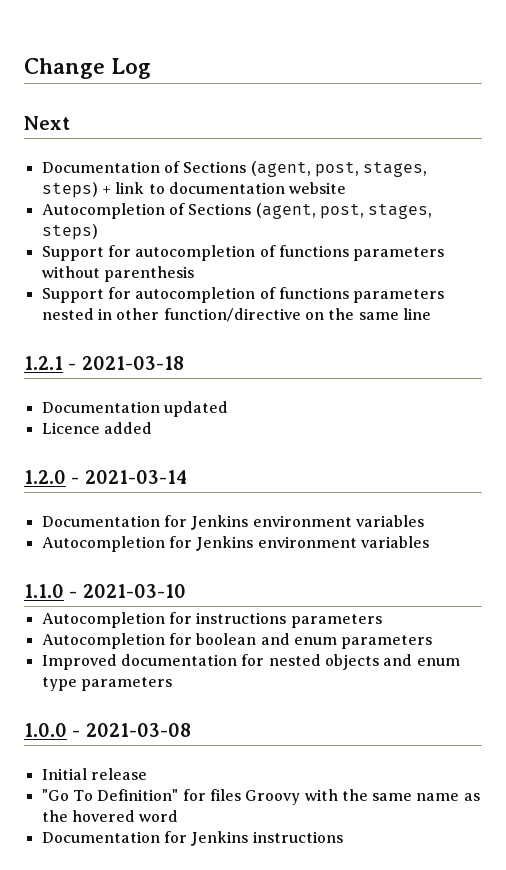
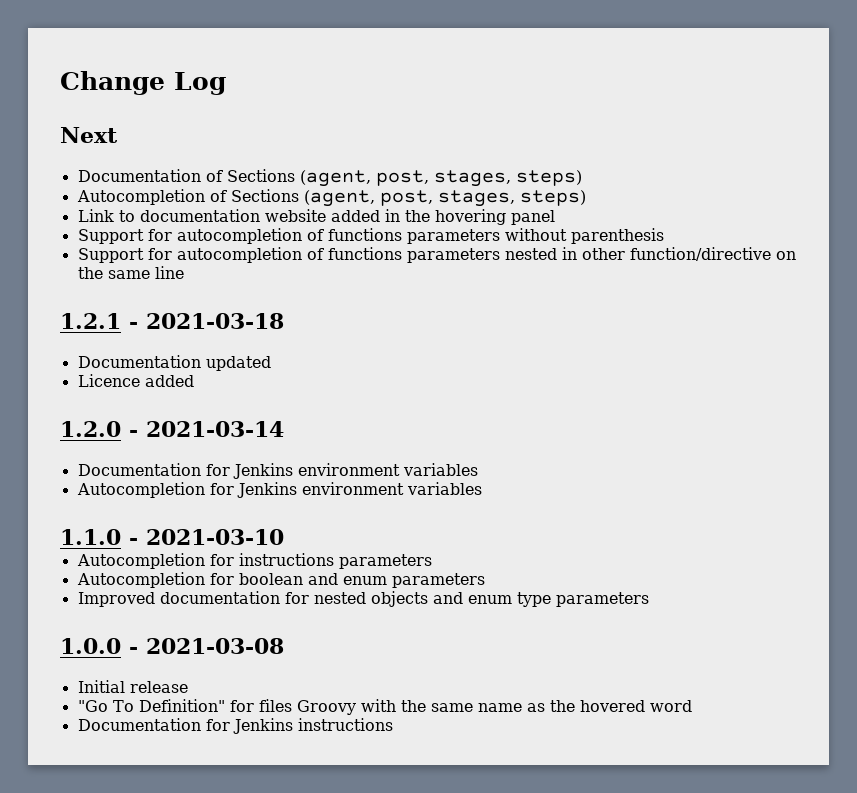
[101,182,347,194] + link to documentation website -> (582, 178) none
(98, 232) none -> [77,209,555,225] // Link to documentation website added in the hovering panel

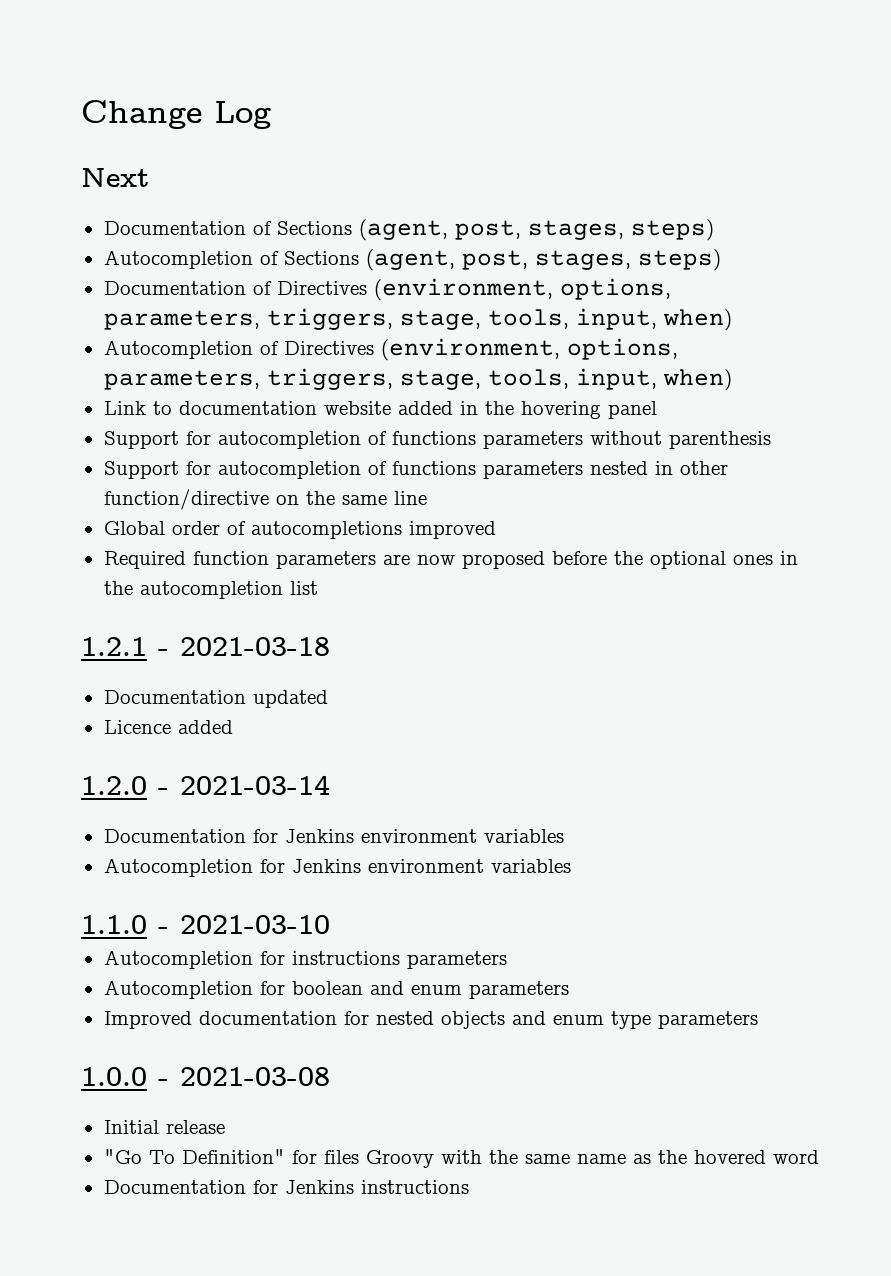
(586, 198) none -> [103,278,671,301] [103,308,732,331] [103,338,678,361] [103,368,732,391] // Documentation of Directives (environment, options, parameters, triggers, stage, tools, input, when) // Autocompletion of Directives (environment, options, parameters, triggers, stage, tools, input, when)
(184, 272) none -> [103,521,496,539] [103,551,798,569] [103,581,318,599] // Global order of autocompletions improved // Required function parameters are now proposed before the optional ones in the autocompletion list

